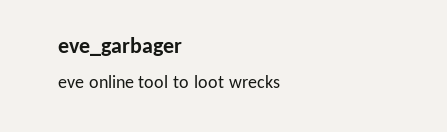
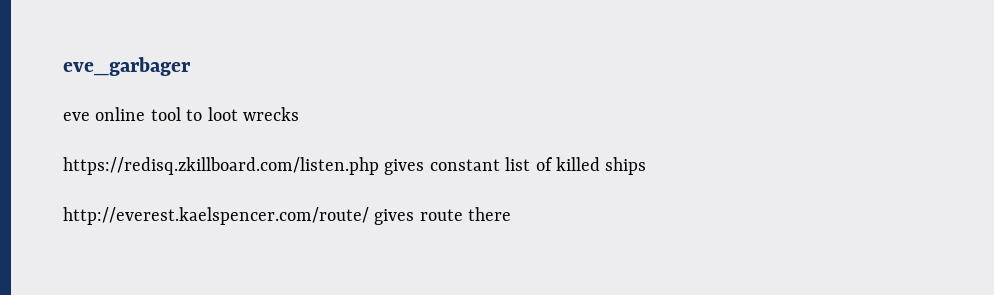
(280, 81) none -> [63,157,647,175] [63,207,512,225] // https://redisq.zkillboard.com/listen.php gives constant list of killed ships // http://everest.kaelspencer.com/route/ gives route there

